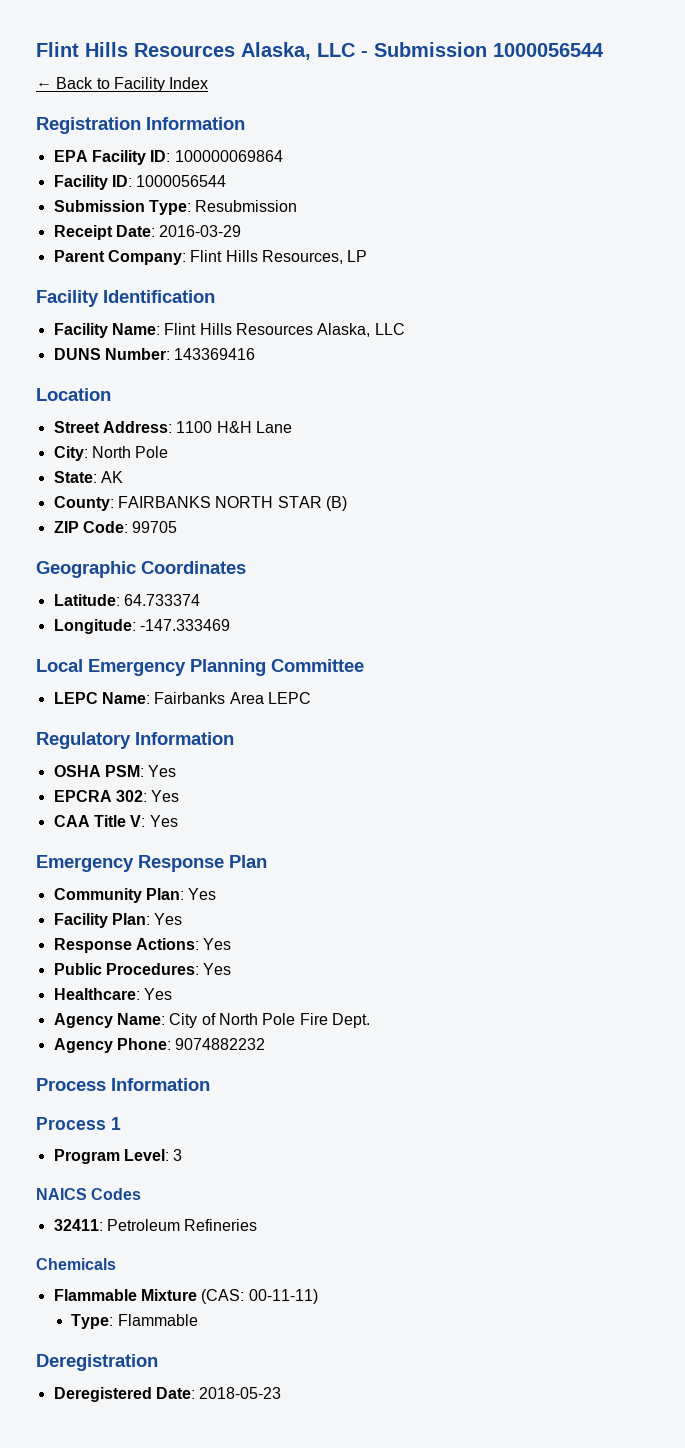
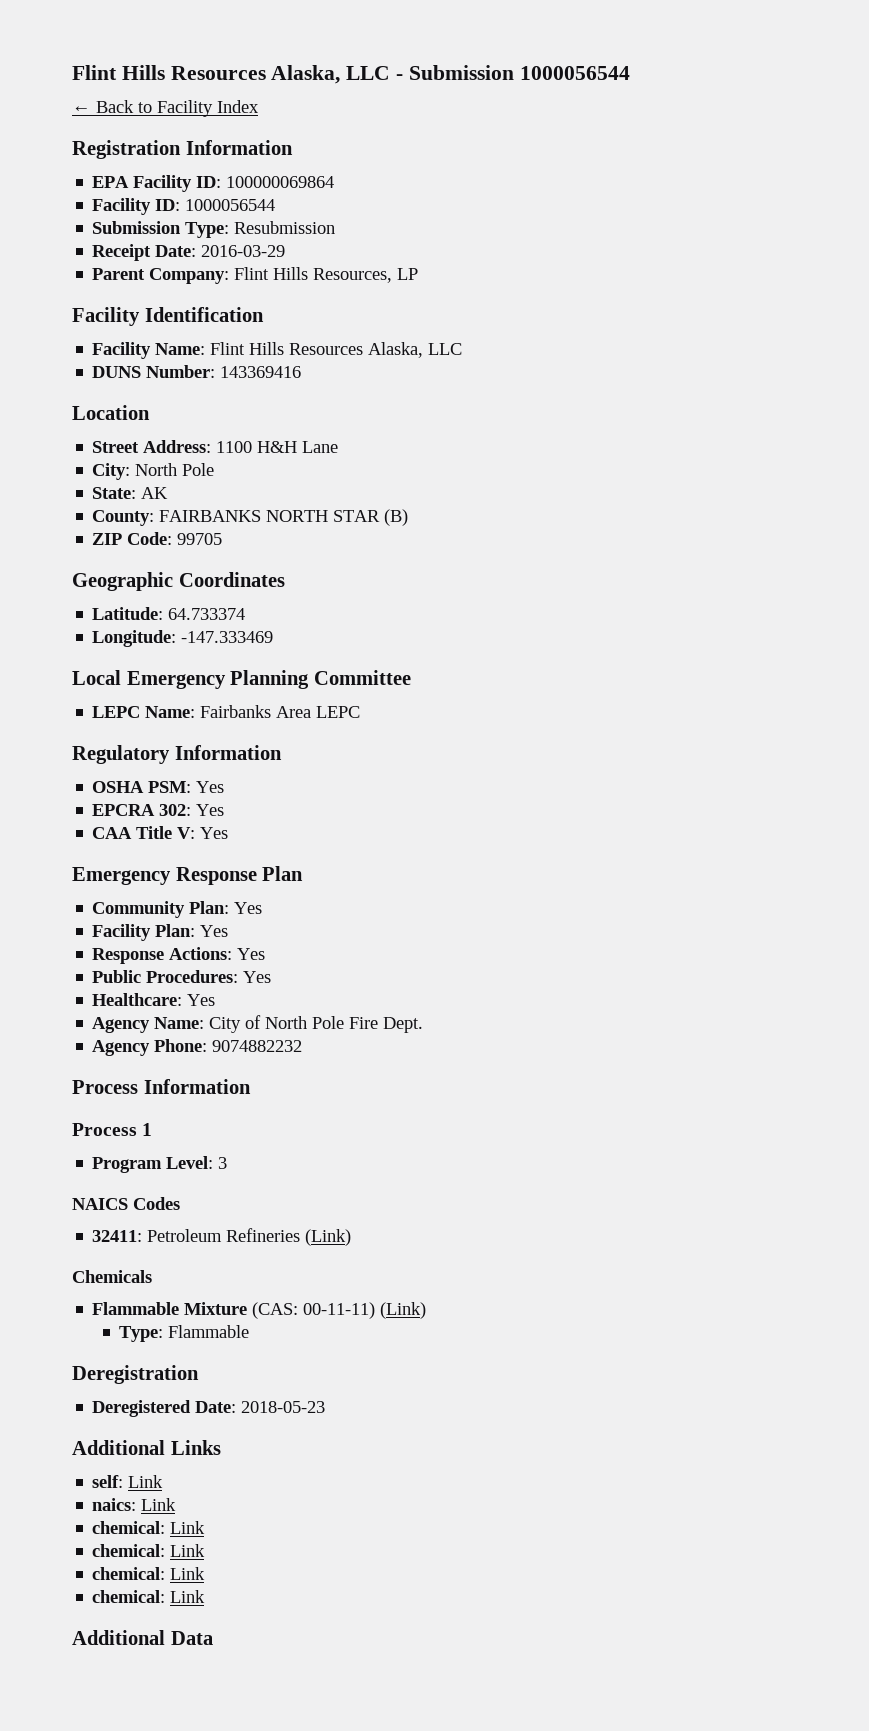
(258, 1225) none -> [305,1229,352,1246] (Link)
(318, 1296) none -> [380,1302,427,1319] (Link)
(282, 1393) none -> [72,1440,221,1455] [92,1475,164,1488] [92,1498,177,1511] [92,1521,206,1534] [92,1544,206,1557] [92,1567,206,1580] [92,1590,206,1603] [72,1630,213,1645] // Additional Links // self: Link // naics: Link // chemical: Link // chemical: Link // chemical: Link // chemical: Link // Additional Data

